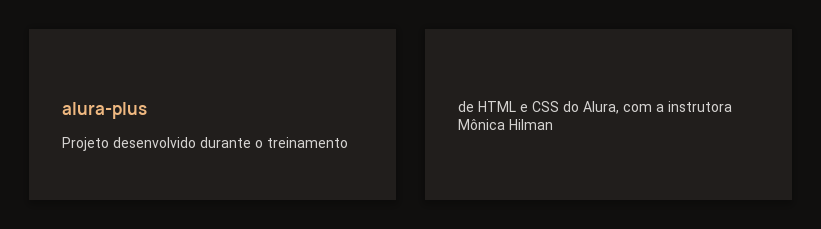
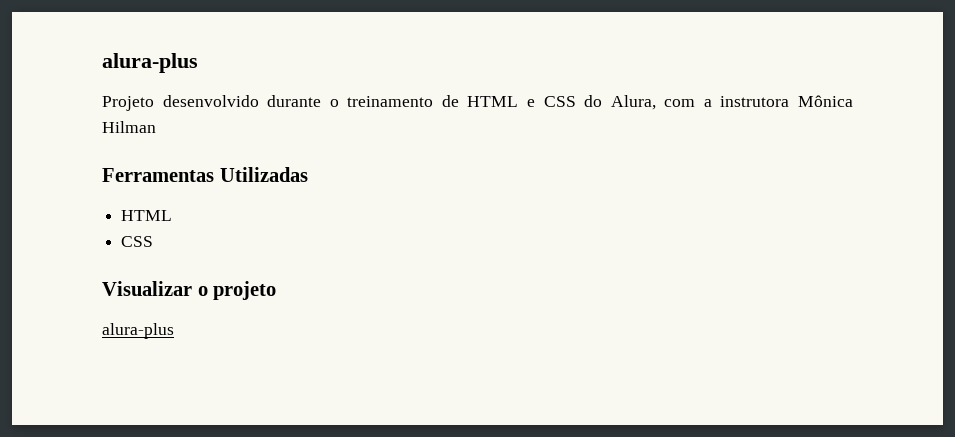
(553, 124) none -> [102,167,308,182] [121,210,173,221] [121,236,154,247] [102,281,277,300] [102,323,174,339] // Ferramentas Utilizadas // HTML // CSS // Visualizar o projeto // alura-plus

